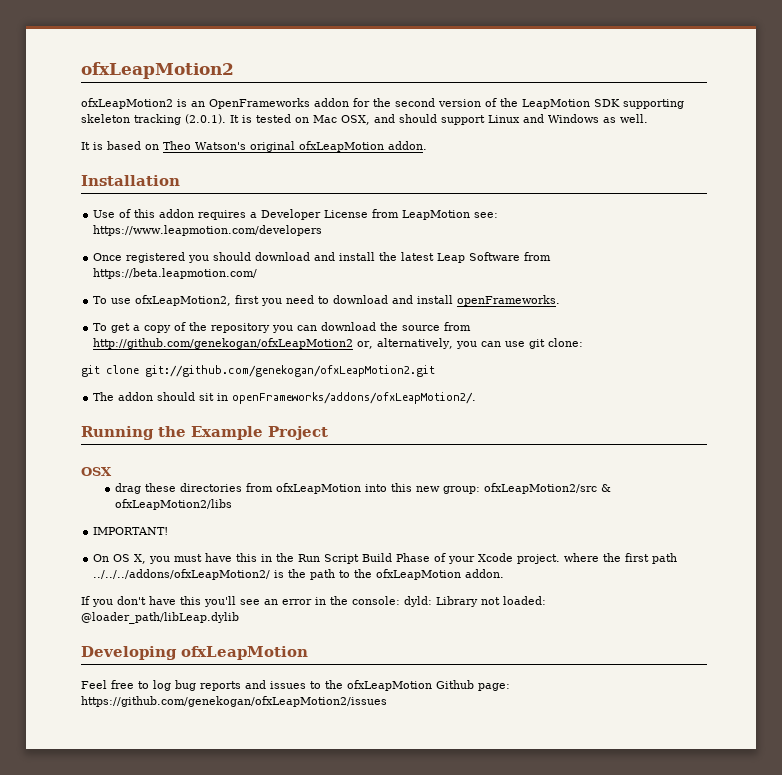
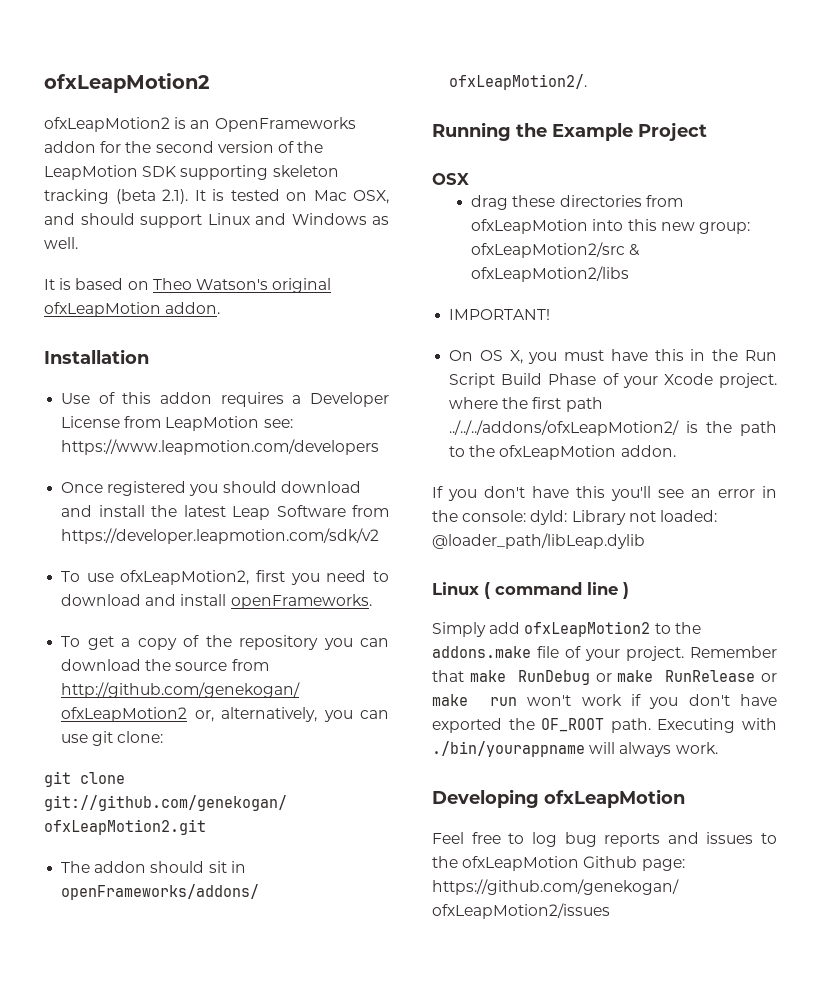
[185,114,226,124] (2.0.1). -> [115,189,188,204] (beta 2.1).
[93,268,258,279] https://beta.leapmotion.com/ -> [61,528,380,544] https://developer.leapmotion.com/sdk/v2
(239, 618) none -> [432,582,629,599] [432,621,701,637] [432,646,777,661] [432,670,777,685] [432,694,777,709] [432,718,777,733] [432,741,718,757] // Linux ( command line ) // Simply add ofxLeapMotion2 to the addons.make file of your project. Remember that make RunDebug or make RunRelease or make run won't work if you don't have exported the OF_ROOT path. Executing with ./bin/yourappname will always work.

